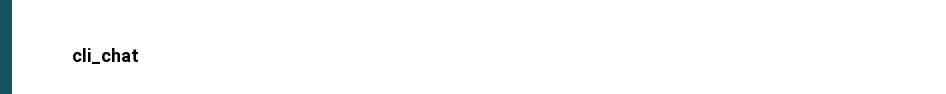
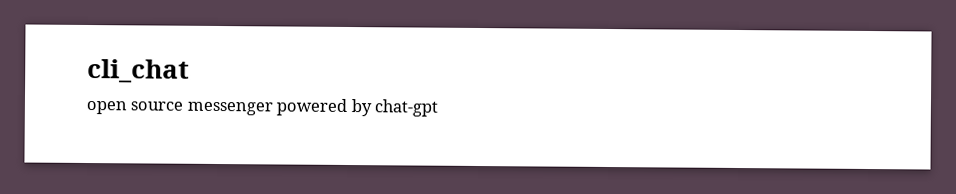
(139, 56) none -> [86,98,439,117] // open source messenger powered by chat-gpt

